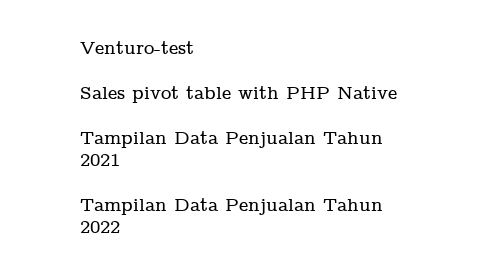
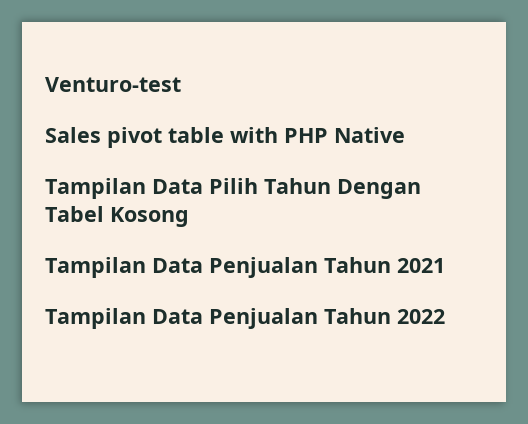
(397, 92) none -> [45,178,421,199] [45,206,189,227] // Tampilan Data Pilih Tahun Dengan Tabel Kosong

